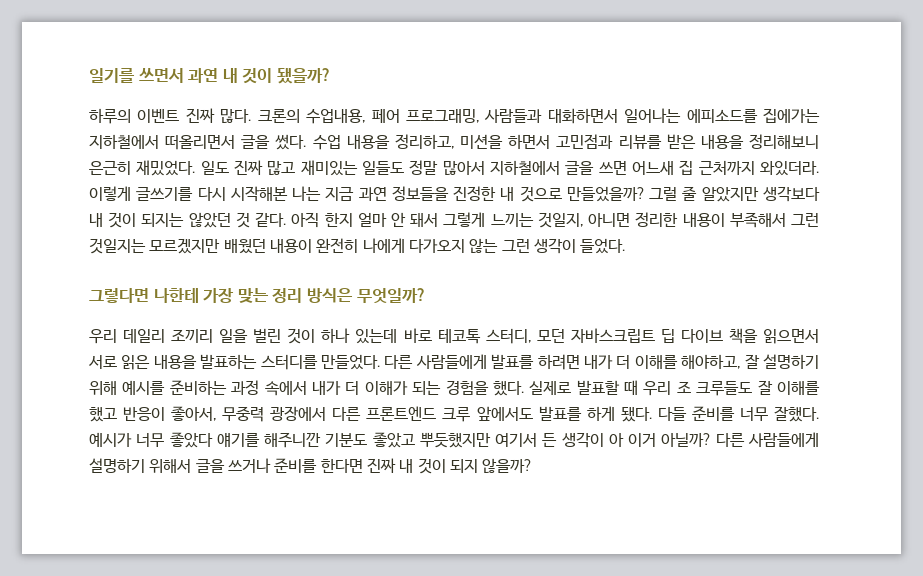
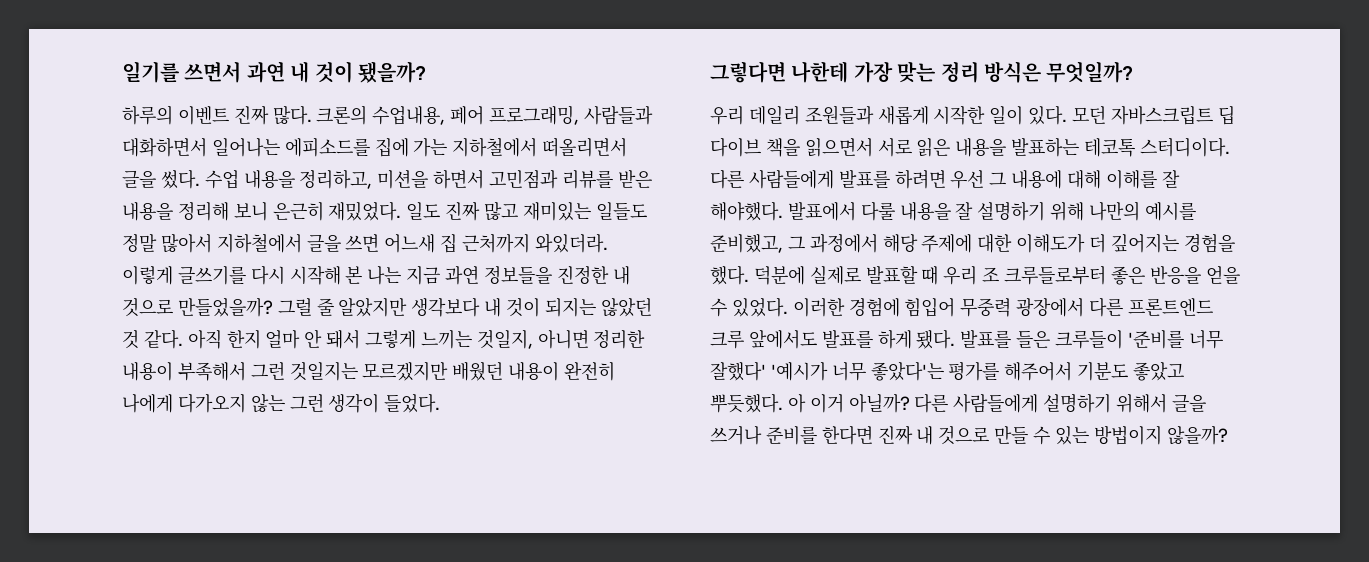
[762,108,820,123] 집에가는 -> [374,138,448,157] 집에 가는
[749,134,819,149] 정리해보니 -> [177,202,268,221] 정리해 보니
[230,186,288,202] 시작해본 -> [289,266,363,285] 시작해 본
[171,328,531,344] 조끼리 일을 벌린 것이 하나 있는데 바로 테코톡 스터디, -> [804,105,1068,125] 조원들과 새롭게 시작한 일이 있다.
[260,354,380,370] 스터디를 만들었다. -> [1084,137,1230,157] 테코톡 스터디이다.
[583,354,819,369] [89,380,442,396] 내가 더 이해를 해야하고, 잘 설명하기 위해 예시를 준비하는 과정 속에서 내가 더 이해가 되는 -> [950,170,1180,189] [710,201,1196,221] [710,233,1179,253] 우선 그 내용에 대해 이해를 잘 해야했다. 발표에서 다룰 내용을 잘 설명하기 위해 나만의 예시를 준비했고, 그 과정에서 해당 주제에 대한 이해도가 더 깊어지는
(524, 388) none -> [753,266,805,285] 덕분에
[696,380,821,396] [89,406,217,422] 크루들도 잘 이해를 했고 반응이 좋아서, -> [1004,265,1240,285] [710,297,956,317] 크루들로부터 좋은 반응을 얻을 수 있었다. 이러한 경험에 힘입어
[657,406,820,422] [89,432,604,448] 다들 준비를 너무 잘했다. 예시가 너무 좋았다 얘기를 해주니깐 기분도 좋았고 뿌듯했지만 여기서 든 생각이 -> [960,330,1223,349] [710,361,1185,381] [710,393,783,413] 발표를 들은 크루들이 '준비를 너무 잘했다' '예시가 너무 좋았다'는 평가를 해주어서 기분도 좋았고 뿌듯했다.
[417,458,478,474] 것이 되지 -> [938,425,1162,445] 것으로 만들 수 있는 방법이지

